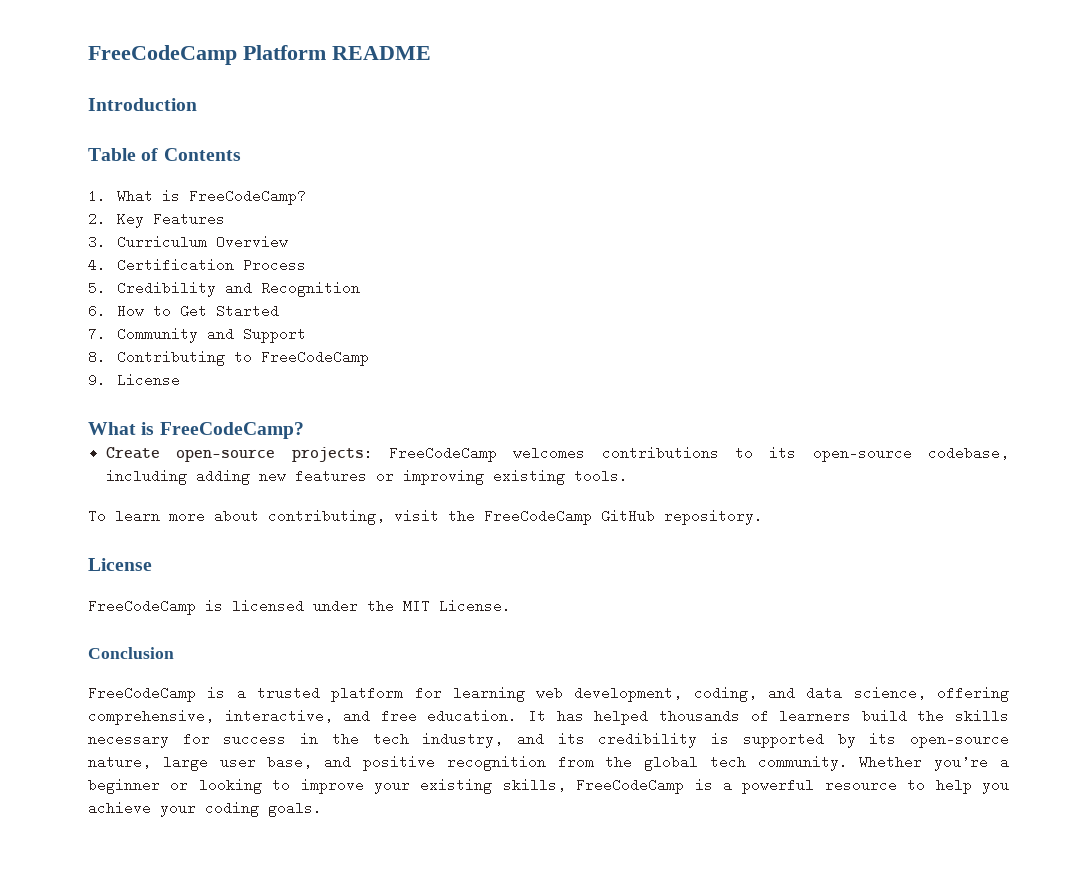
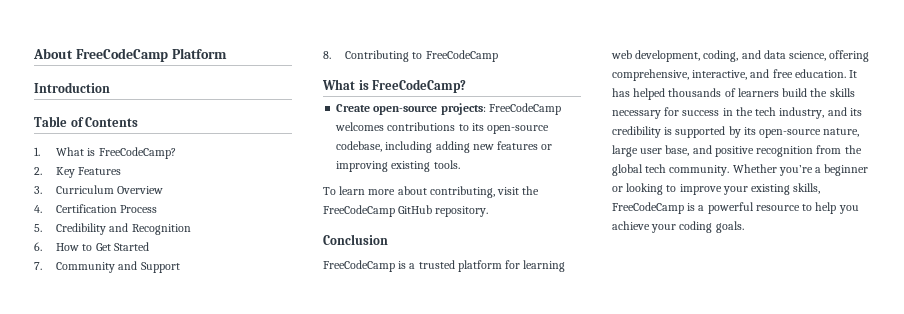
(88, 55) none -> [33,48,73,59] About
[332,46,431,60] README -> (227, 53) none
[88,373,180,387] // 9. License -> (498, 56) none
[88,558,152,571] [88,599,511,615] // License // FreeCodeCamp is licensed under the MIT License. -> (489, 211) none

